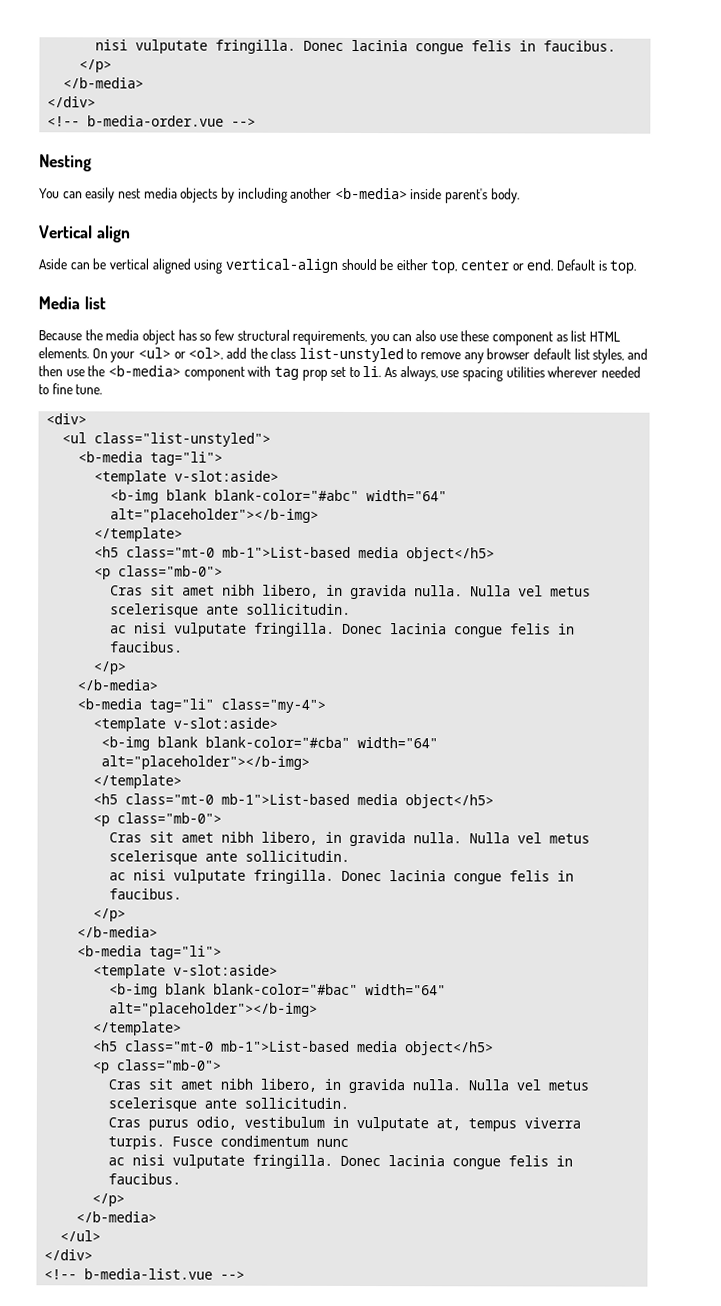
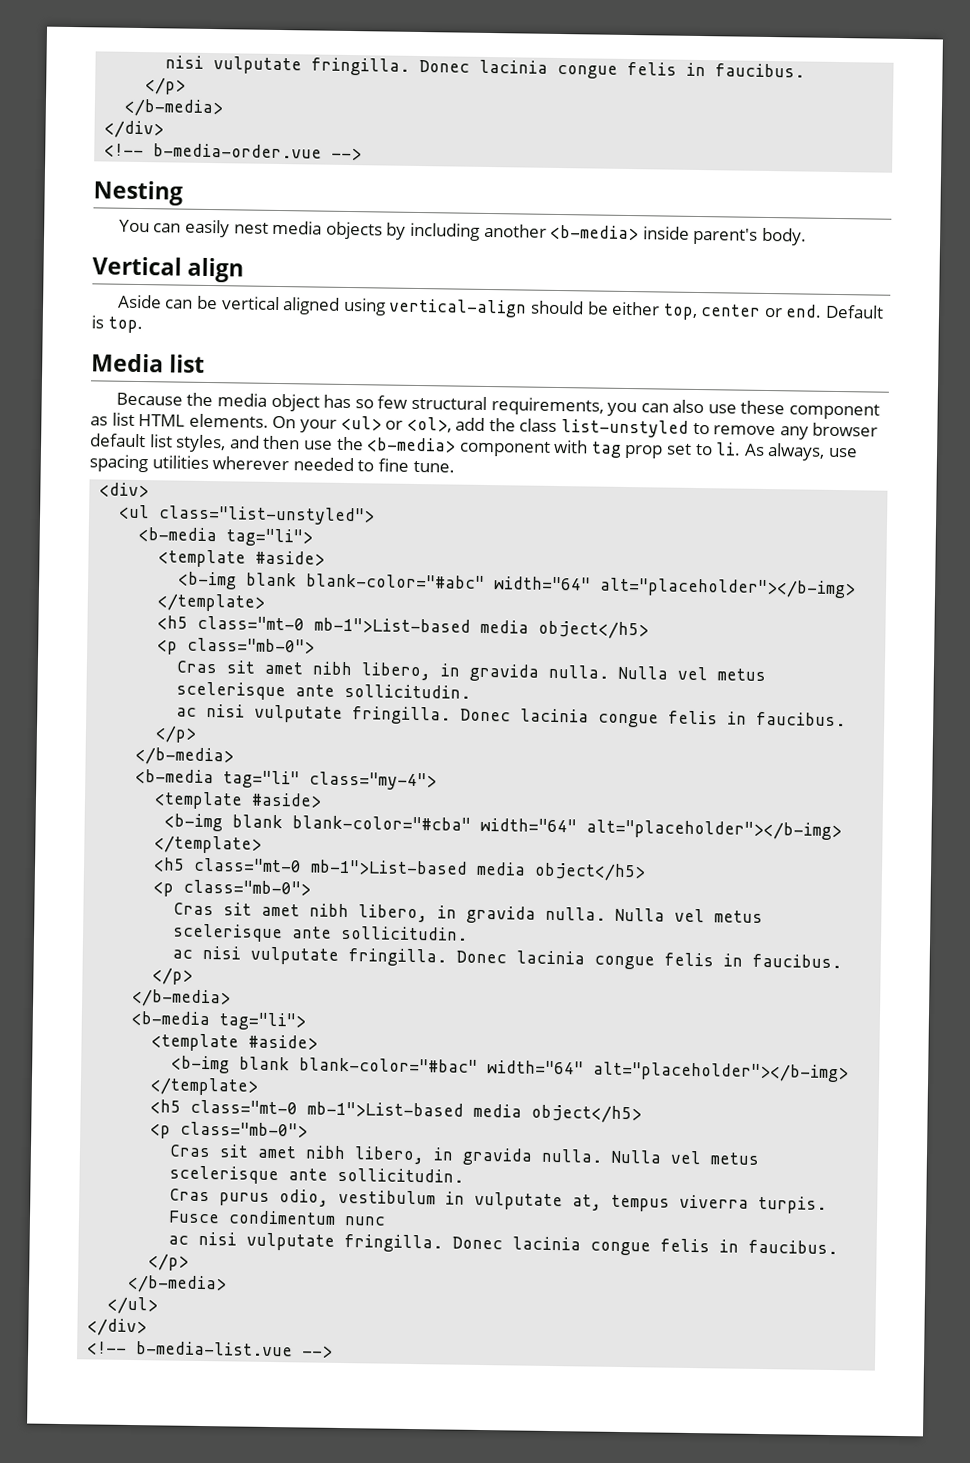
[174,470,280,482] v-slot:aside> -> [255,550,326,566] #aside>
[173,717,279,729] v-slot:aside> -> [251,792,323,808] #aside>
[173,964,279,976] v-slot:aside> -> [248,1034,319,1050] #aside>

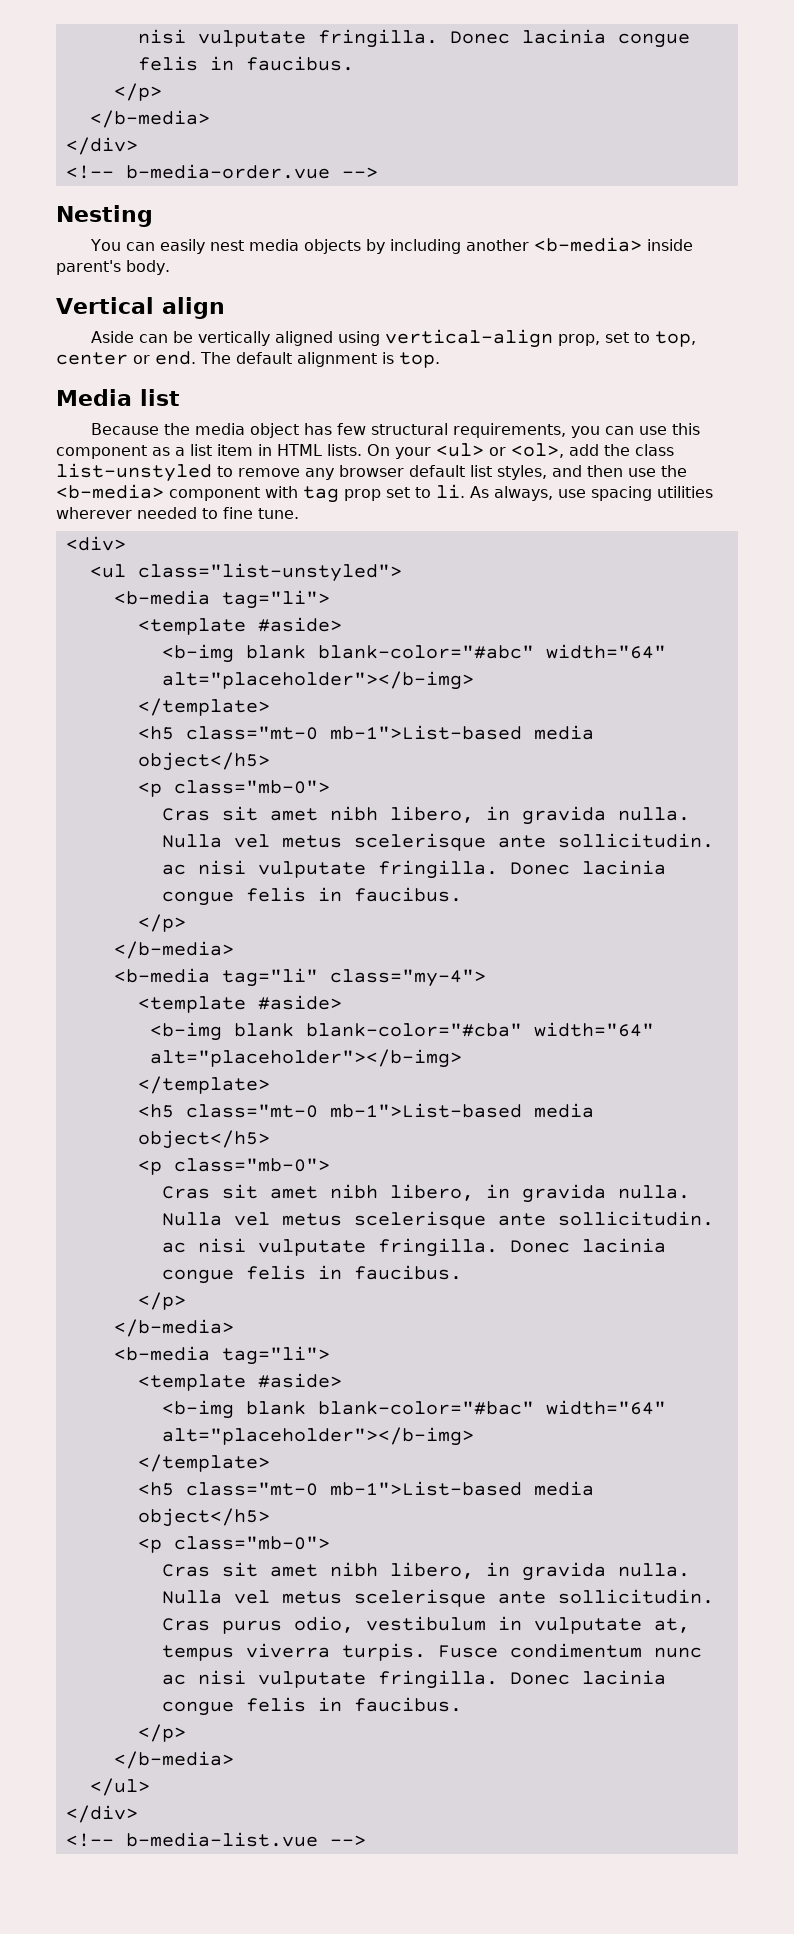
[221,296,280,311] vertical -> [198,331,271,346] vertically
[529,300,661,316] should be either -> [558,332,651,346] prop, set to
[825,304,885,319] Default -> [200,352,377,367] The default alignment
[354,399,374,409] so -> (333, 429) none
[672,399,881,420] [90,412,269,428] also use these component as list HTML elements. -> [639,423,701,435] [56,444,362,459] use this component as a list item in HTML lists.

